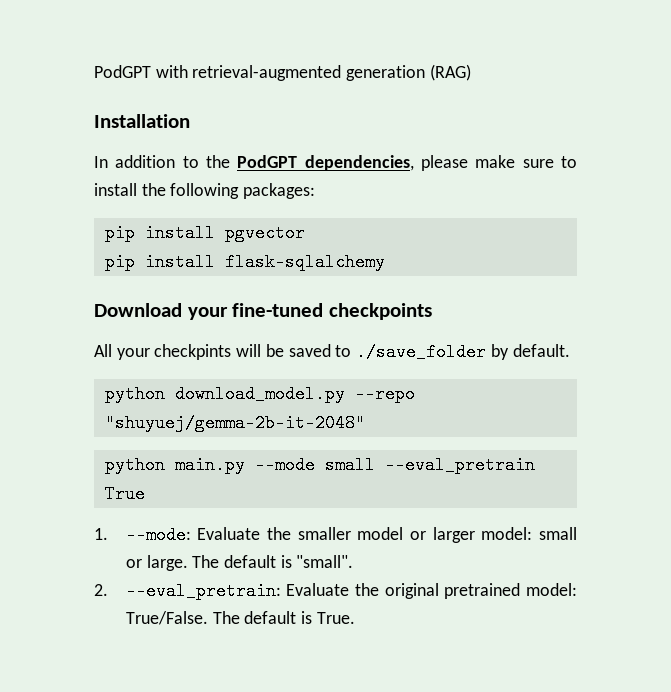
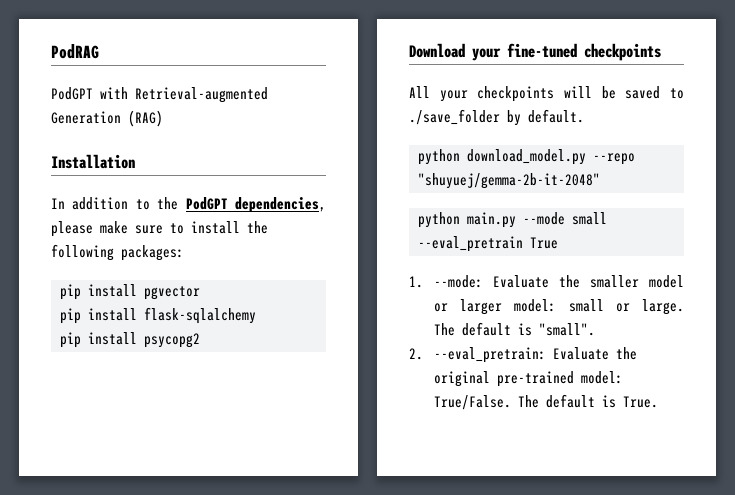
(94, 71) none -> [51,44,99,59] PodRAG //
[192,65,426,81] retrieval-augmented generation -> [135,87,268,103] [51,111,121,124] Retrieval-augmented Generation
(385, 262) none -> [60,332,200,348] // pip install psycopg2
[154,344,232,360] checkpints -> [477,86,555,102] checkpoints
[444,583,521,599] pretrained -> [497,371,575,387] pre-trained

